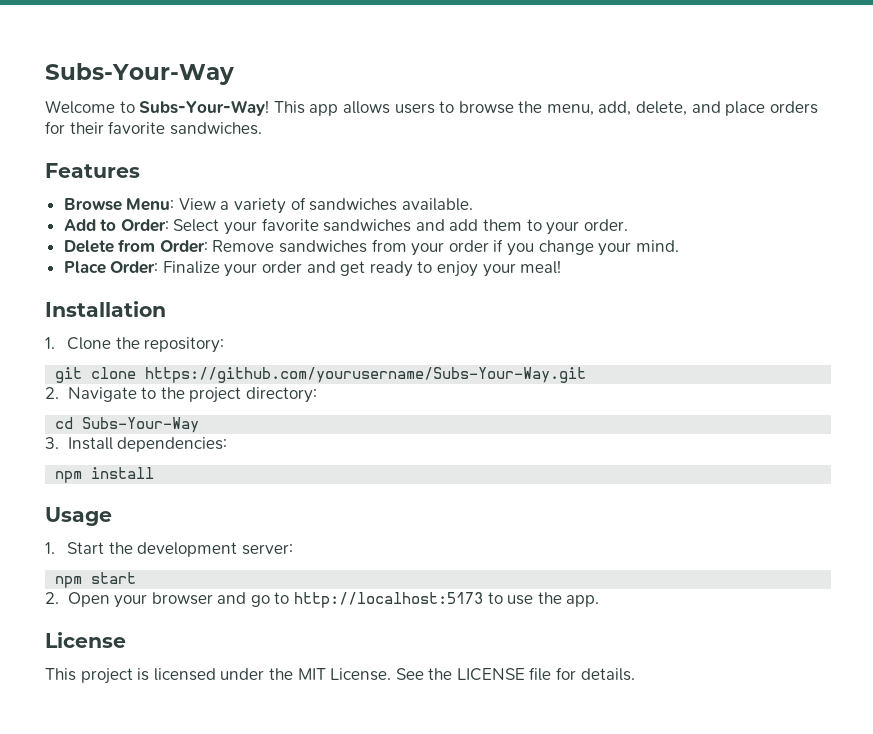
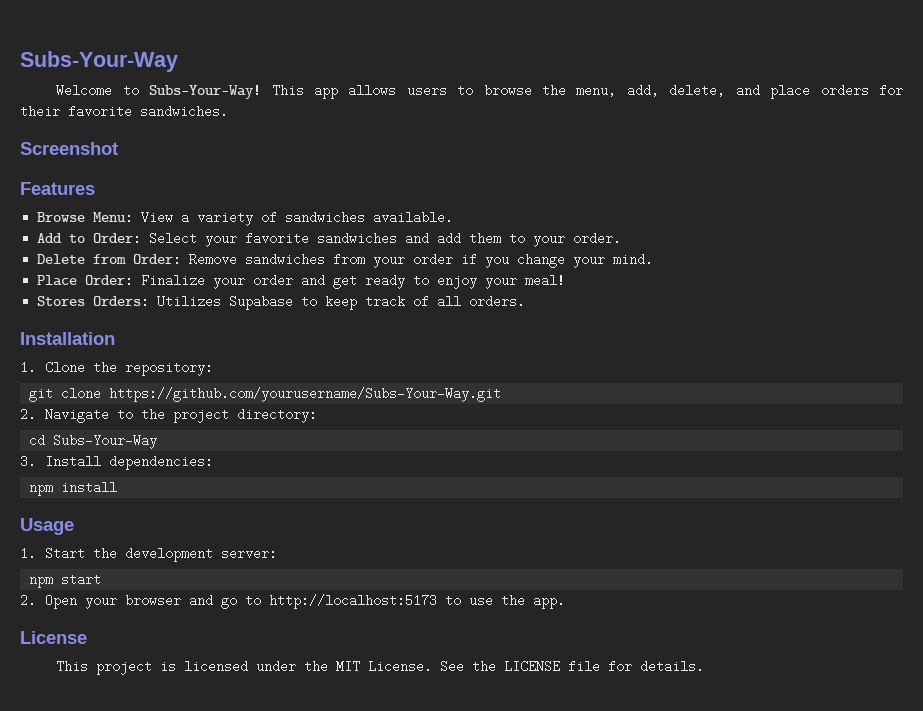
(262, 128) none -> [20,142,118,155] // Screenshot
(562, 267) none -> [37,295,526,310] // Stores Orders: Utilizes Supabase to keep track of all orders.

